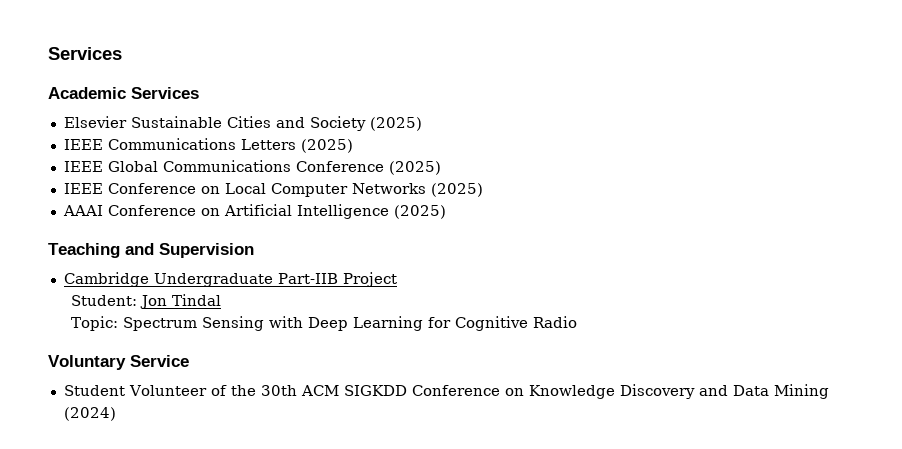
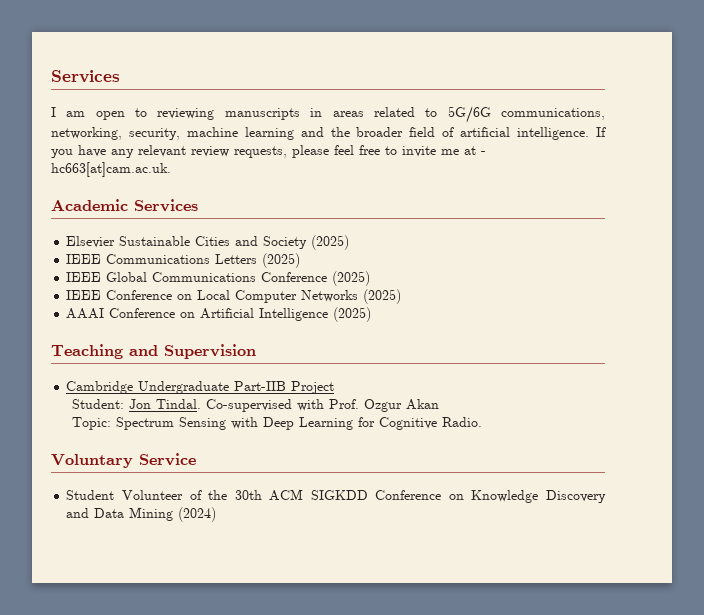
[48,47,122,60] Services -> [51,70,120,83] [51,106,605,123] [51,127,607,140] [51,145,486,158] [51,162,171,177] Services // I am open to reviewing manuscripts in areas related to 5G/6G communications, networking, security, machine learning and the broader field of artificial intelligence. If you have any relevant review requests, please feel free to invite me at - hc663[at]cam.ac.uk.
[171,294,221,306] Tindal -> [156,399,440,412] Tindal. Co-supervised with Prof. Ozgur Akan
[532,316,577,328] Radio -> [442,417,483,427] Radio.

